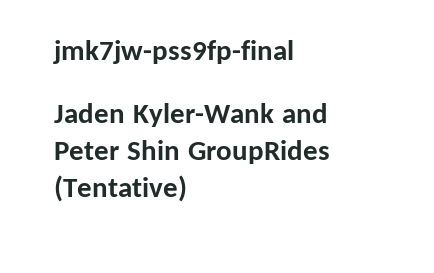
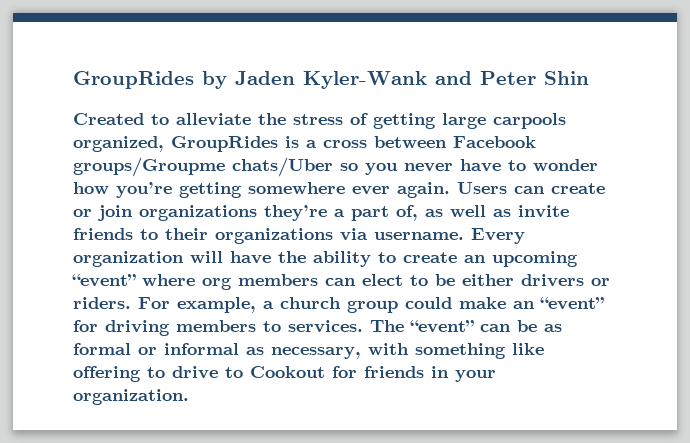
[53,40,294,64] jmk7jw-pss9fp-final // -> [73,71,227,89] GroupRides by
[187,140,330,164] [54,175,187,202] GroupRides (Tentative) -> [73,113,566,129] [73,136,536,152] [73,157,598,177] [73,182,605,198] [73,205,569,221] [73,228,525,244] [73,251,578,267] [72,274,610,290] [73,297,604,313] [73,320,562,336] [73,343,544,359] [73,366,496,382] [73,389,189,405] // Created to alleviate the stress of getting large carpools organized, GroupRides is a cross between Facebook groups/Groupme chats/Uber so you never have to wonder how you’re getting somewhere ever again. Users can create or join organizations they’re a part of, as well as invite friends to their organizations via username. Every organization will have the ability to create an upcoming “event” where org members can elect to be either drivers or riders. For example, a church group could make an “event” for driving members to services. The “event” can be as formal or informal as necessary, with something like offering to drive to Cookout for friends in your organization.

